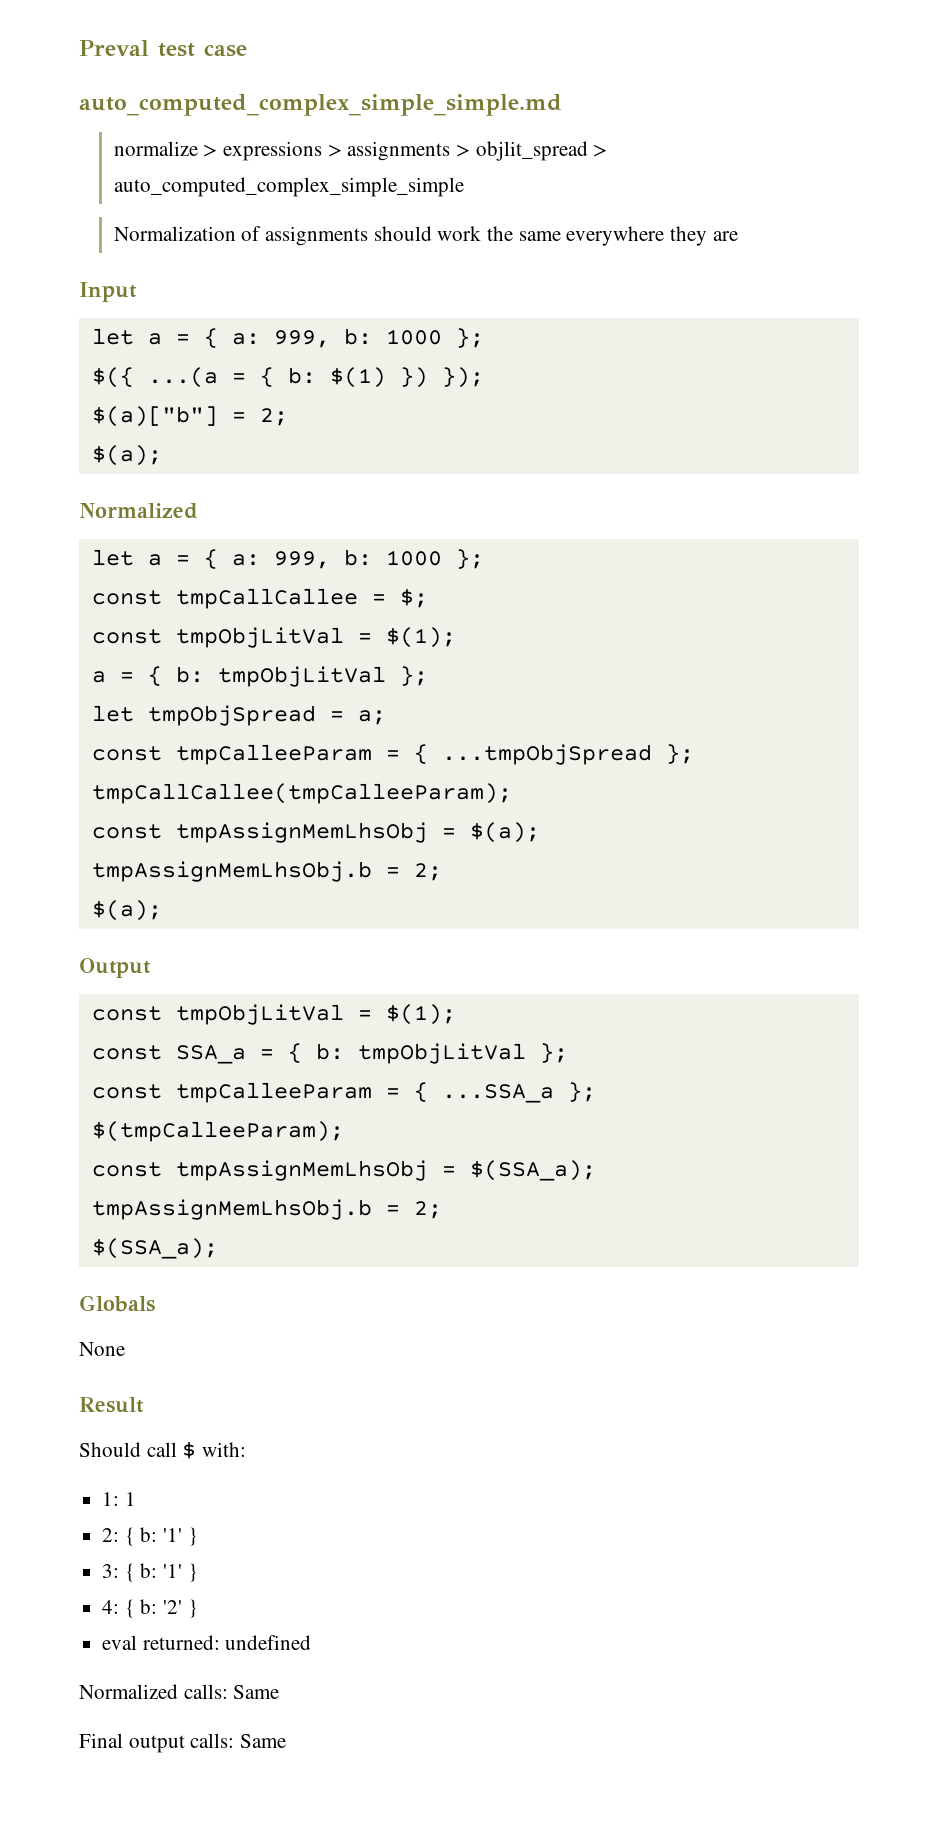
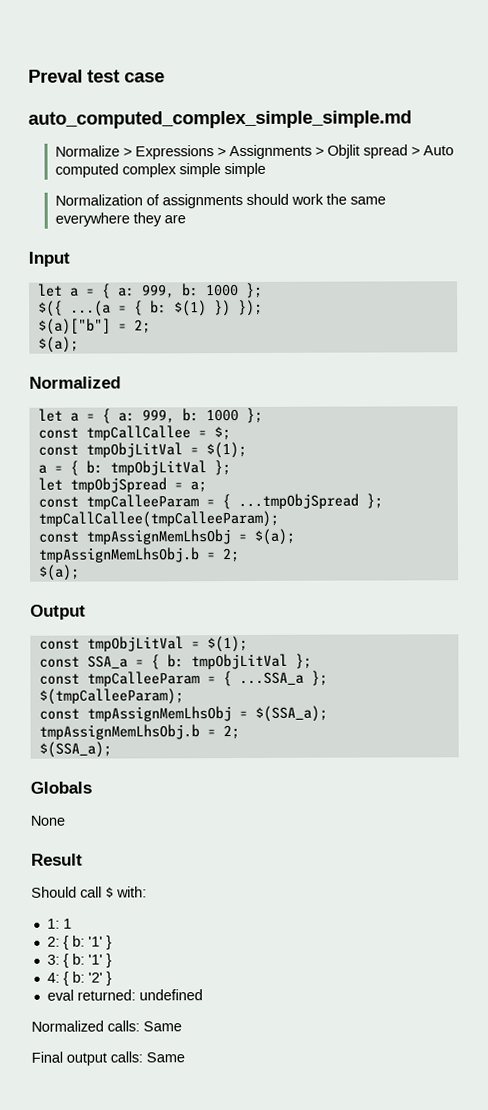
[113,141,608,161] [113,177,464,197] normalize > expressions > assignments > objlit_spread > auto_computed_complex_simple_simple -> [54,144,454,160] [54,162,266,178] Normalize > Expressions > Assignments > Objlit spread > Auto computed complex simple simple

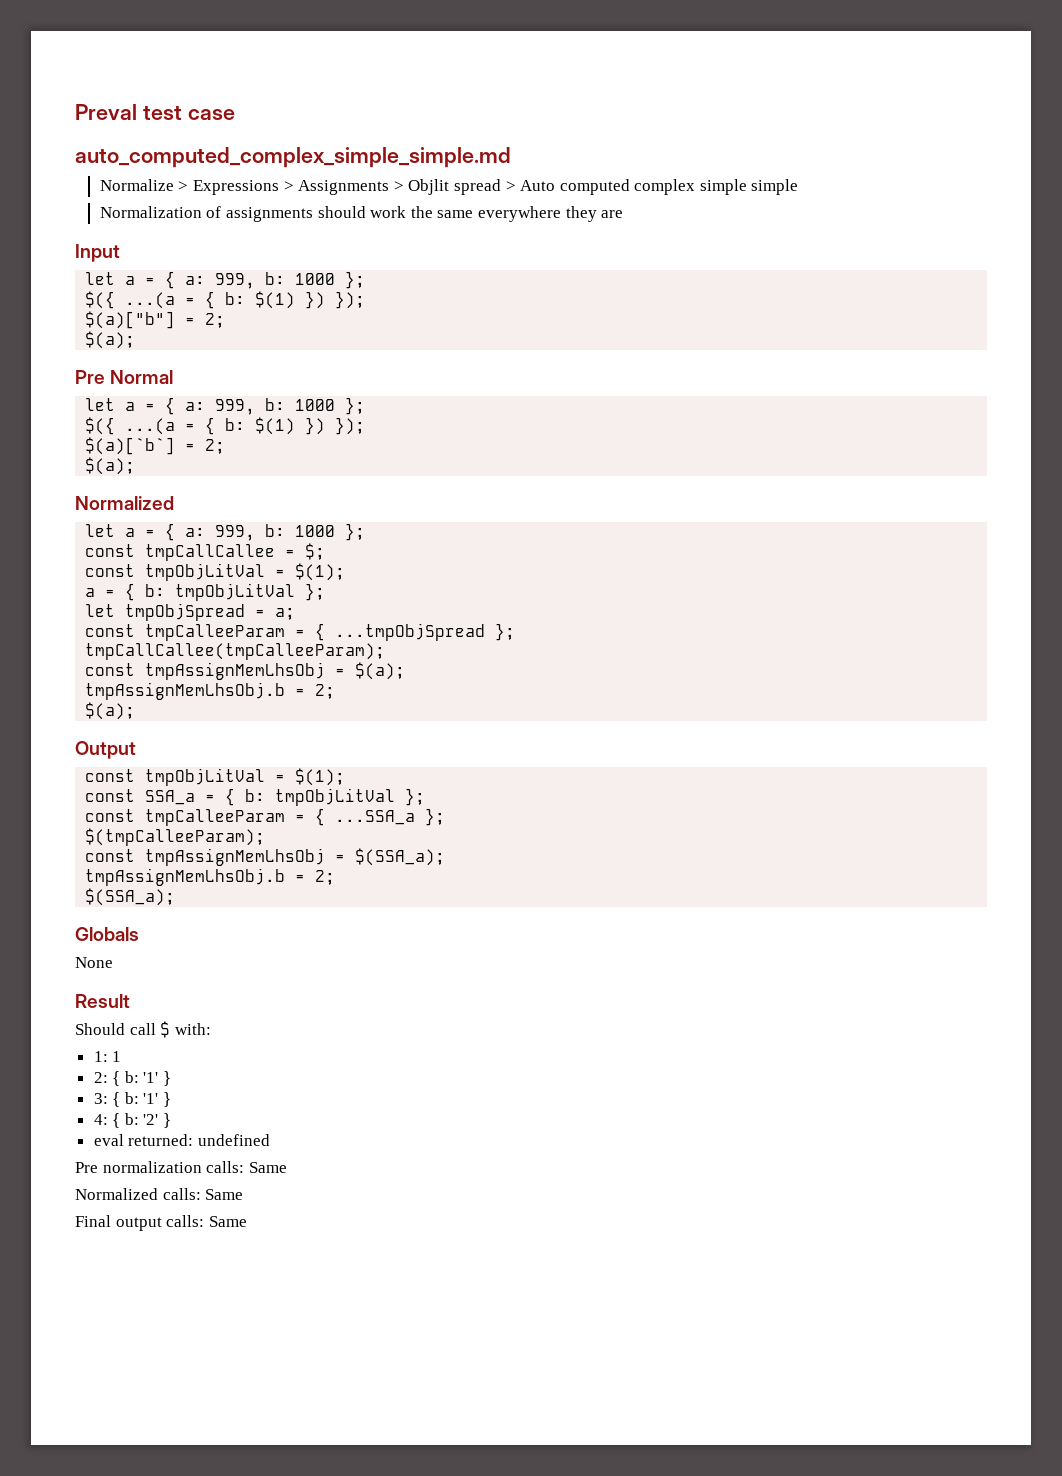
(79, 344) none -> [75,370,174,384] [85,397,366,415] [85,417,366,435] [85,437,226,455] [85,457,136,475] // Pre Normal // let a = { a: 999, b: 1000 }; // $({ ...(a = { b: $(1) }) }); // $(a)[`b`] = 2; // $(a);
(203, 995) none -> [75,1161,287,1173] // Pre normalization calls: Same

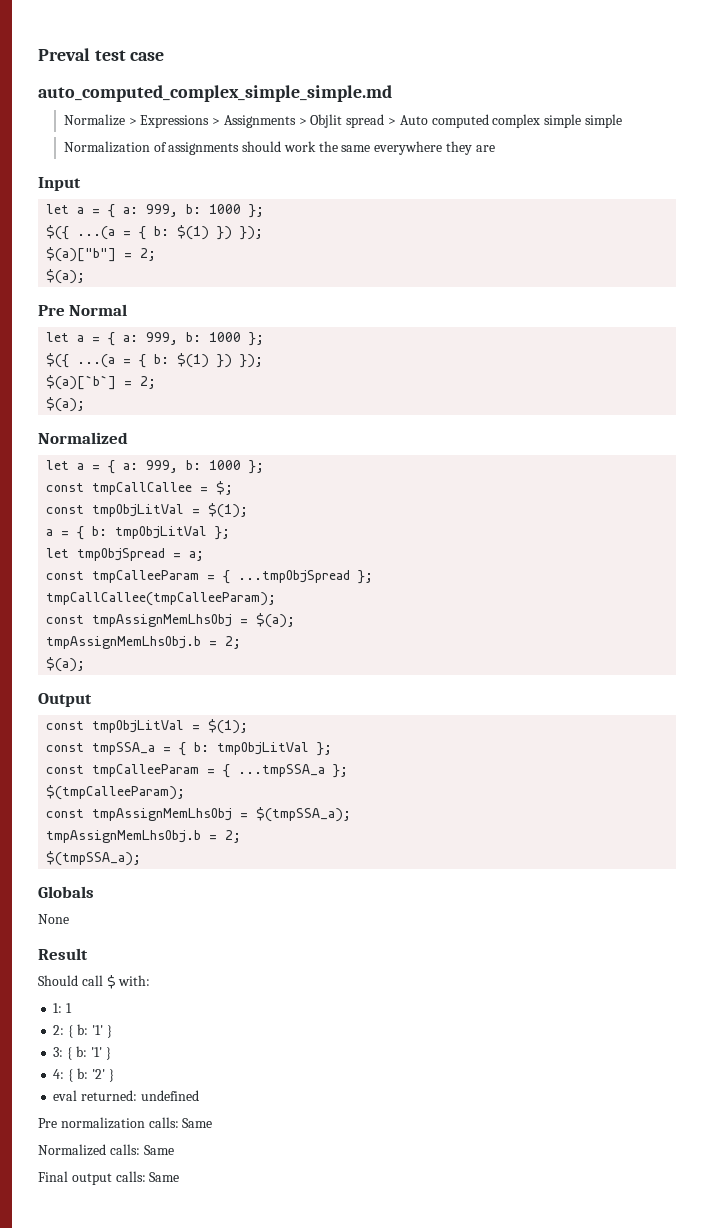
[145,790,196,805] SSA_a -> [92,742,156,755] tmpSSA_a
[335,810,416,825] ...SSA_a -> [238,764,326,777] ...tmpSSA_a
[355,848,446,866] [85,868,336,886] [85,888,176,906] $(SSA_a); // tmpAssignMemLhsObj.b = 2; // $(SSA_a); -> [256,807,352,822] [46,830,242,843] [46,851,142,866] $(tmpSSA_a); // tmpAssignMemLhsObj.b = 2; // $(tmpSSA_a);

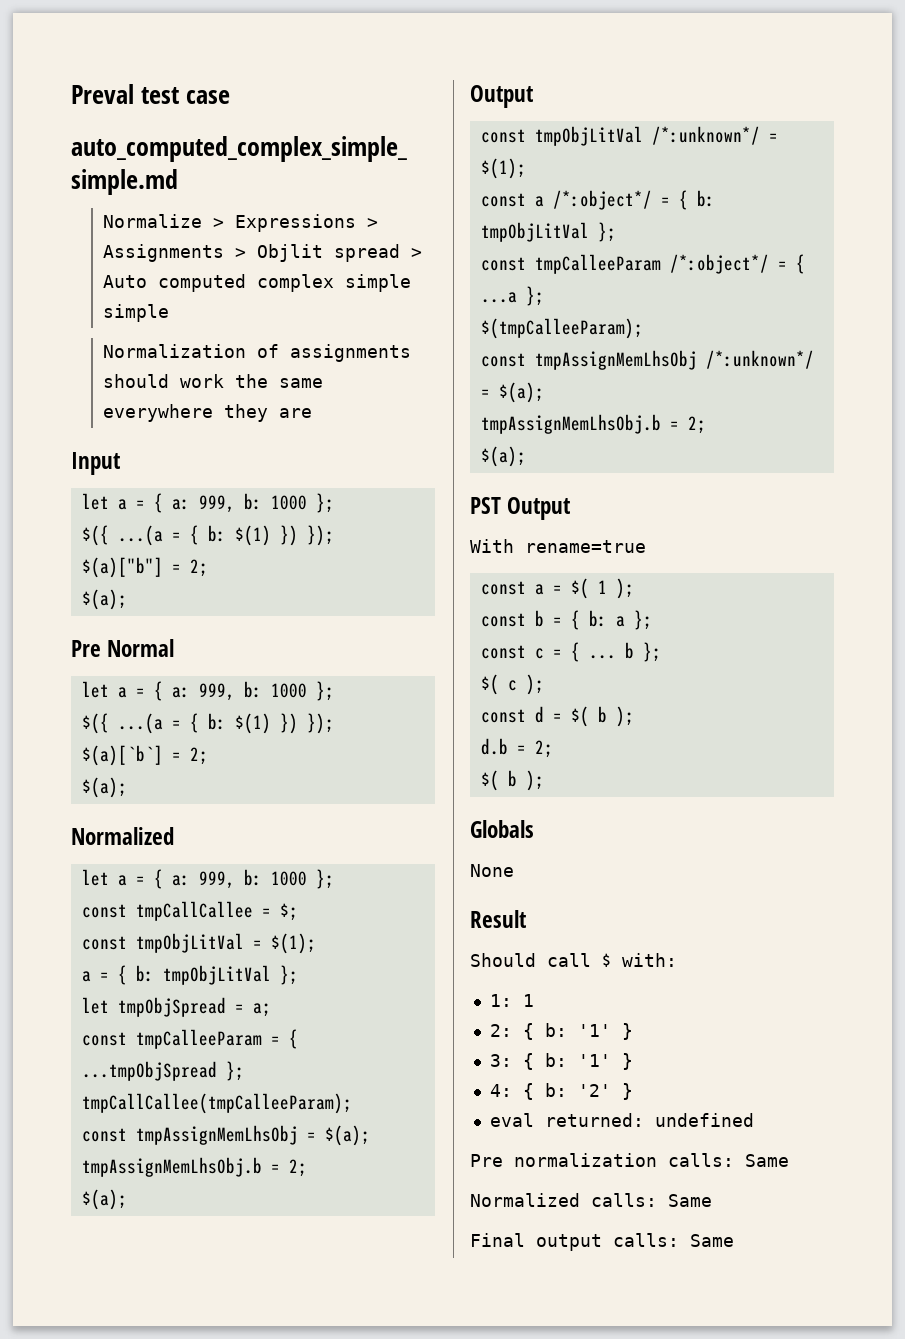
(185, 726) none -> [651,126,760,145] /*:unknown*/
[92,742,156,755] tmpSSA_a -> [534,190,652,210] a /*:object*/
[207,764,326,778] = { ...tmpSSA_a -> [669,254,805,274] [480,292,517,303] /*:object*/ = { ...a
[240,807,352,822] [46,830,242,843] [46,851,142,866] = $(tmpSSA_a); // tmpAssignMemLhsObj.b = 2; // $(tmpSSA_a); -> [705,350,814,369] [480,382,544,403] [480,414,706,434] [480,446,526,467] [470,497,571,520] [470,539,646,553] [480,578,634,599] [480,610,652,630] [480,642,661,662] [480,674,544,695] [480,706,634,727] [480,738,553,758] [480,770,544,791] /*:unknown*/ = $(a); // tmpAssignMemLhsObj.b = 2; // $(a); // PST Output // With rename=true // const a = $( 1 ); // const b = { b: a }; // const c = { ... b }; // $( c ); // const d = $( b ); // d.b = 2; // $( b );

